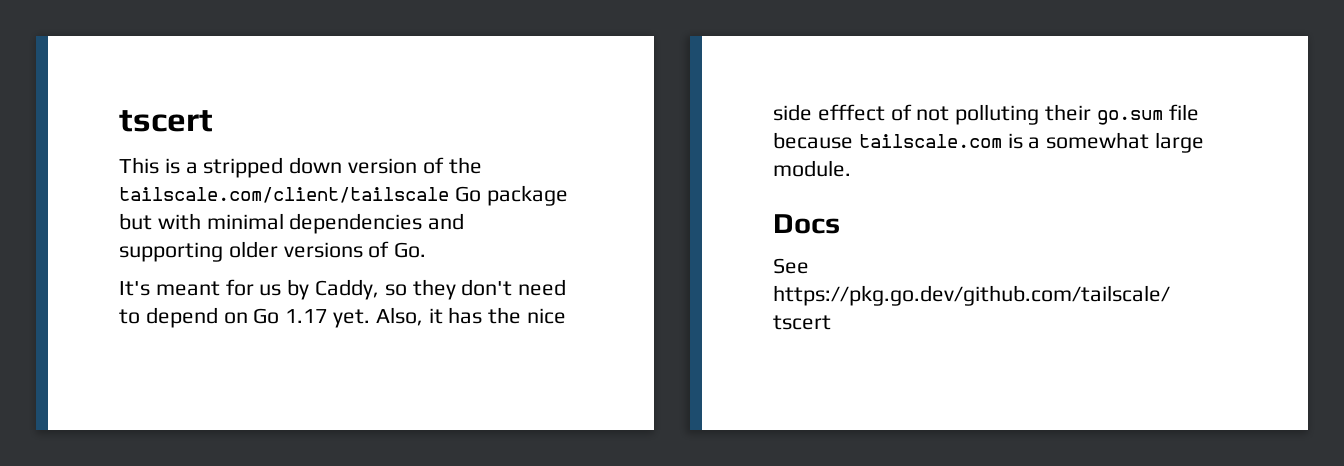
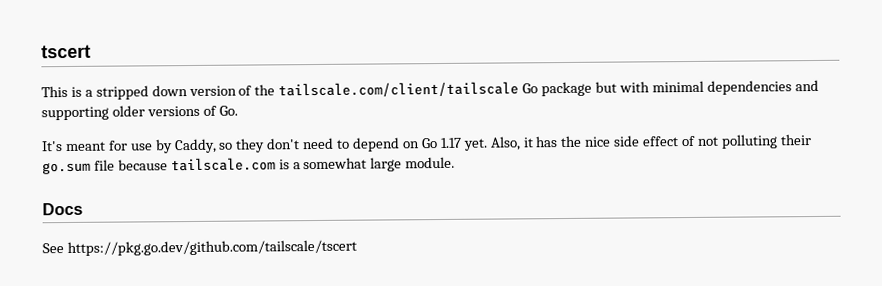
[259,284,282,296] us -> [129,143,153,151] use
[817,104,885,121] efffect -> [642,136,680,147] effect

